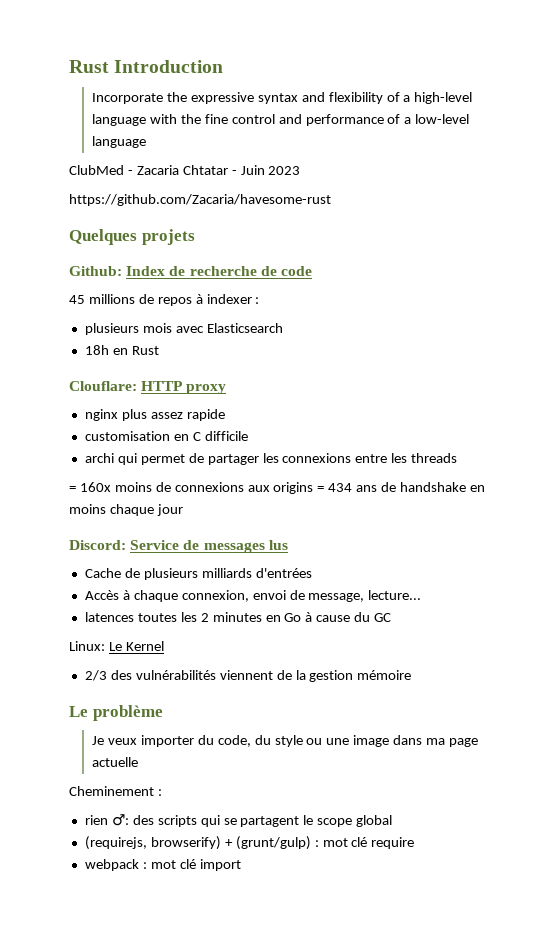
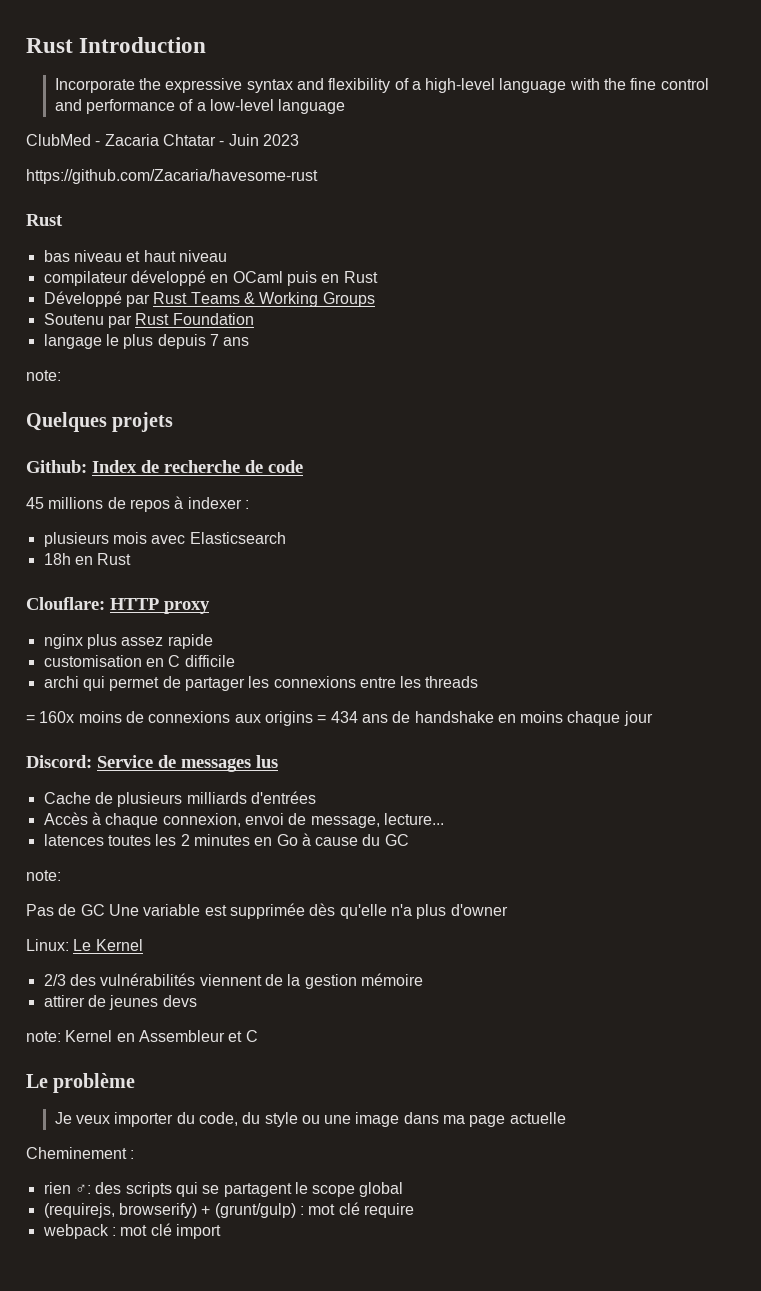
(331, 200) none -> [26,214,63,226] [43,250,227,262] [43,270,378,286] [43,291,375,307] [43,313,254,328] [43,334,250,349] [26,370,61,381] // Rust // bas niveau et haut niveau // compilateur développé en OCaml puis en Rust // Développé par Rust Teams & Working Groups // Soutenu par Rust Foundation // langage le plus depuis 7 ans // note:
(392, 617) none -> [26,870,61,881] [26,903,508,919] // note: // Pas de GC Une variable est supprimée dès qu'elle n'a plus d'owner
(412, 675) none -> [43,995,197,1010] [26,1030,258,1042] // attirer de jeunes devs // note: Kernel en Assembleur et C

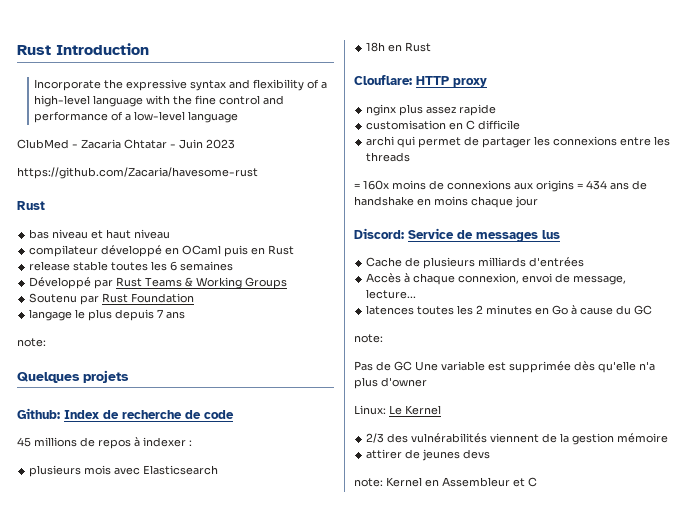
(378, 277) none -> [29,261,234,271] // release stable toutes les 6 semaines
[26,1073,136,1093] [54,1112,566,1127] [26,1147,135,1159] [43,1182,404,1197] [43,1202,414,1218] [42,1223,221,1239] // Le problème // Je veux importer du code, du style ou une image dans ma page actuelle // Cheminement : // rien ♂: des scripts qui se partagent le scope global // (requirejs, browserify) + (grunt/gulp) : mot clé require // webpack : mot clé import -> (537, 482) none

